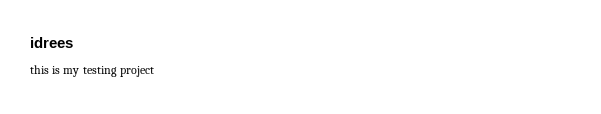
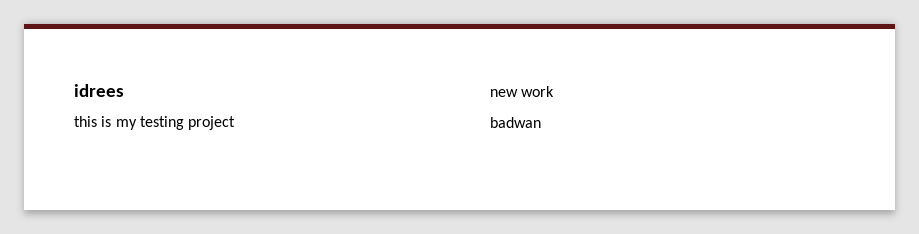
(154, 71) none -> [490,86,555,97] [490,117,541,128] // new work // badwan

